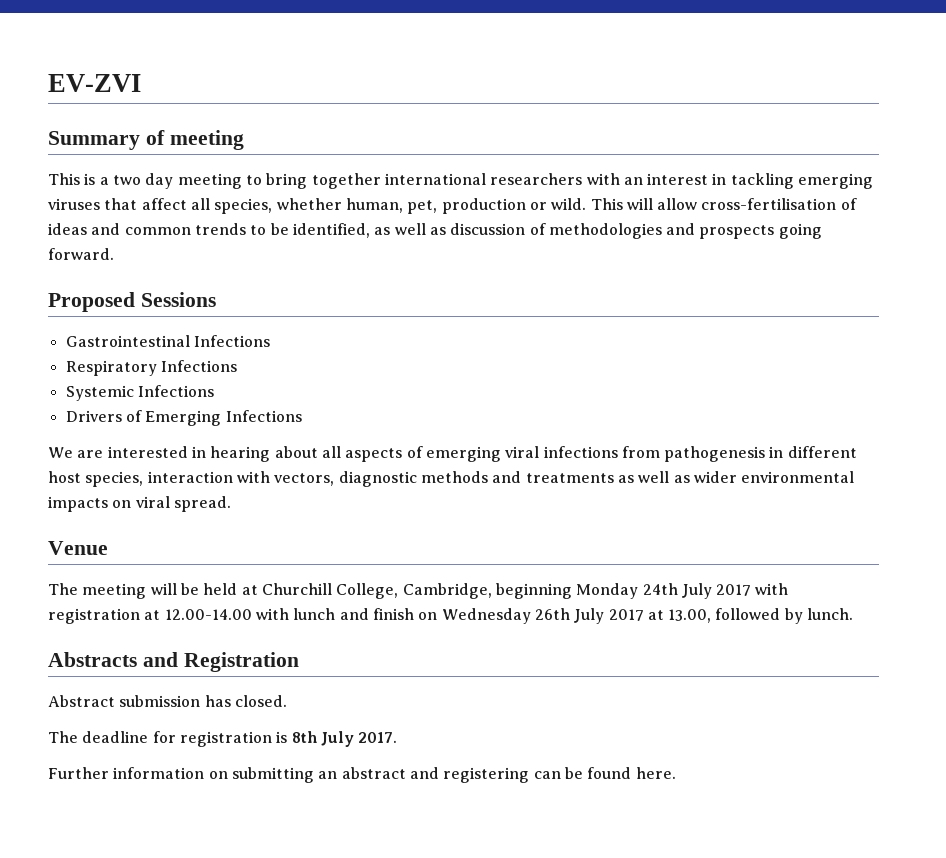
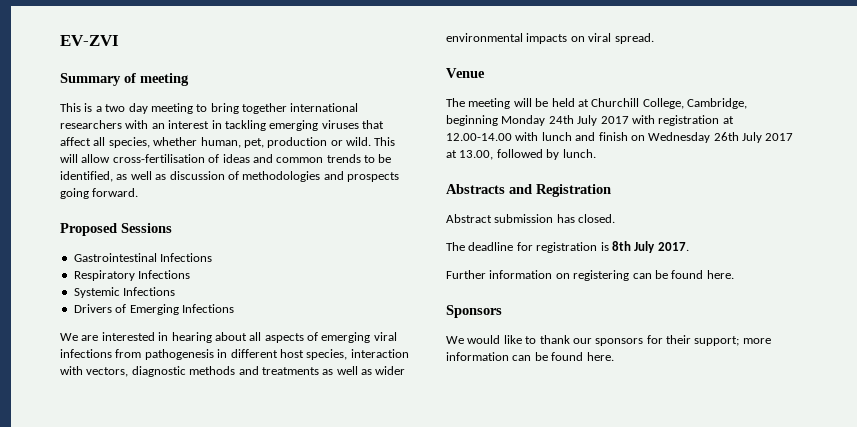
[231,767,439,783] submitting an abstract and -> (570, 276) none
(676, 773) none -> [446,305,502,318] [446,335,771,346] [446,352,614,361] // Sponsors // We would like to thank our sponsors for their support; more information can be found here.

